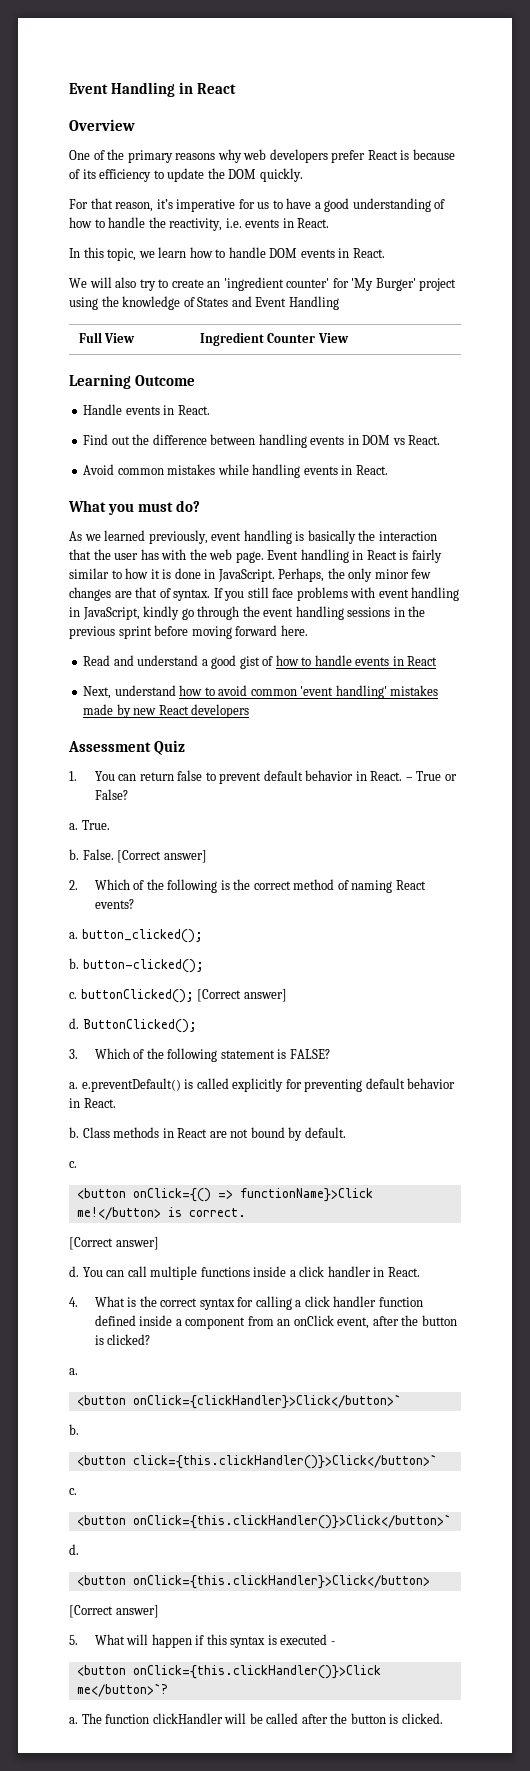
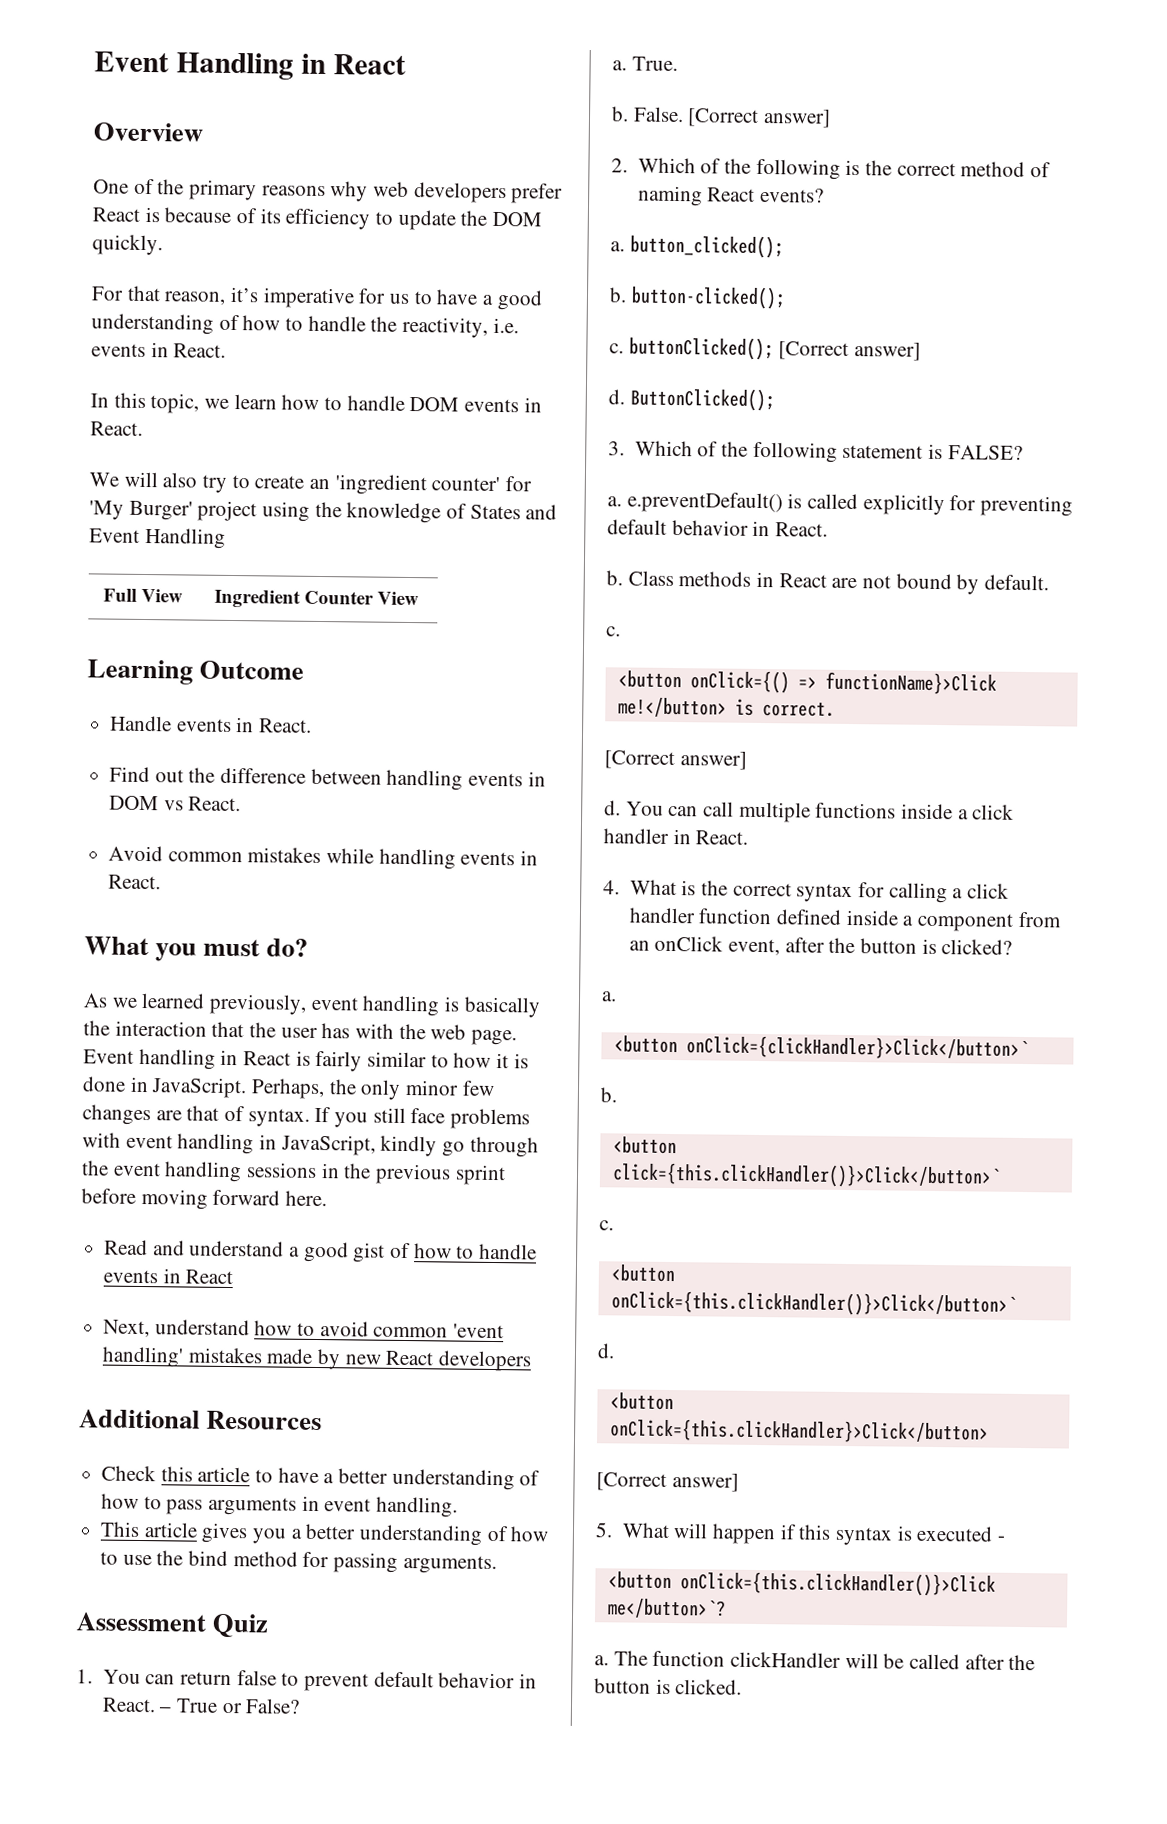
(250, 711) none -> [79,1409,323,1431] [101,1465,541,1491] [101,1493,459,1518] [100,1521,550,1546] [100,1550,497,1575] // Additional Resources // Check this article to have a better understanding of how to pass arguments in event handling. // This article gives you a better understanding of how to use the bind method for passing arguments.

